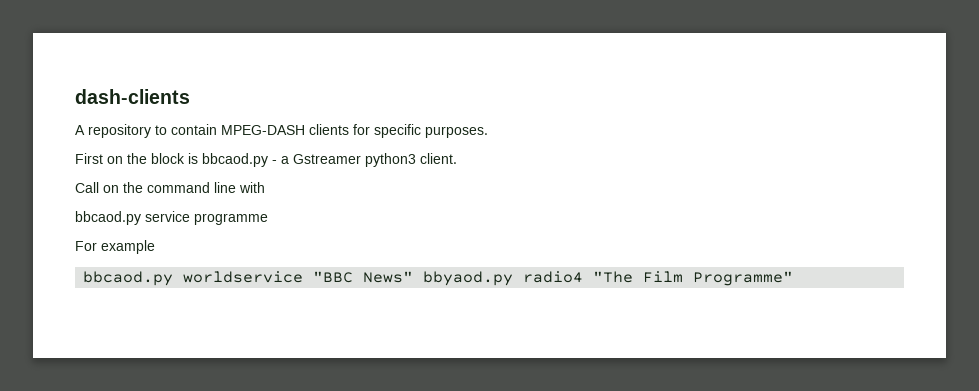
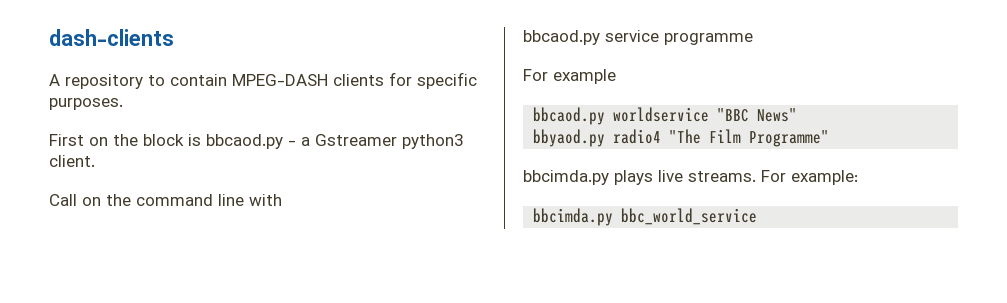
(414, 277) none -> (798, 115) //
(794, 278) none -> [523,170,858,185] [533,208,758,226] // bbcimda.py plays live streams. For example: // bbcimda.py bbc_world_service

